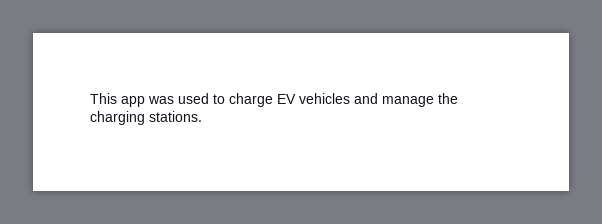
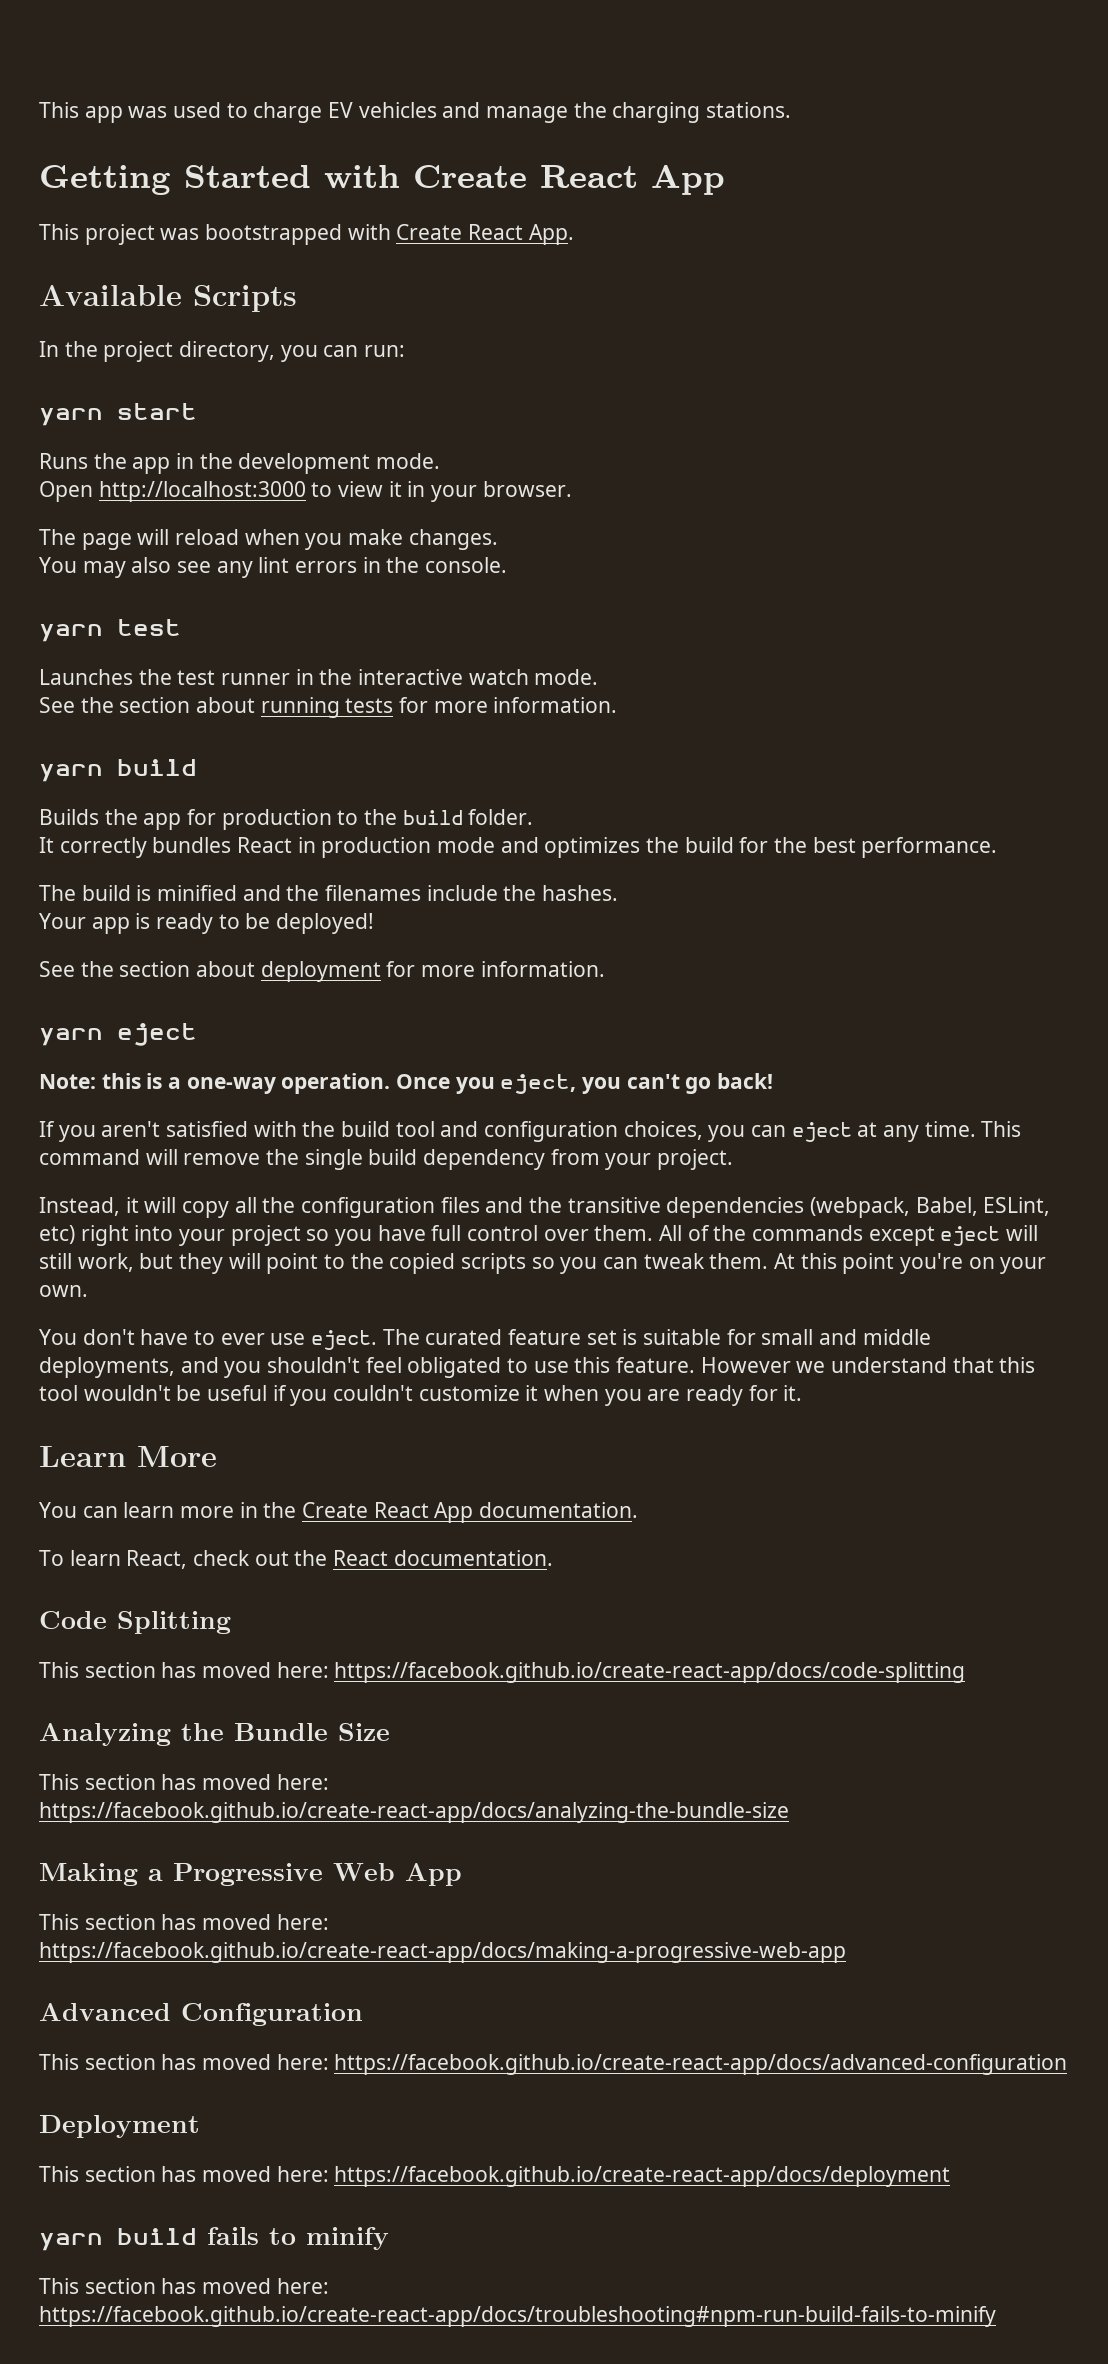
(202, 116) none -> [39,165,725,195] [39,224,574,245] [39,285,297,312] [39,341,406,362] [39,403,197,426] [39,453,441,474] [39,481,572,502] [39,529,498,550] [39,557,508,578] [39,619,181,642] [39,669,599,685] [39,697,618,718] [39,759,197,782] [39,809,534,830] [39,837,998,858] [39,885,619,901] [39,913,375,934] [39,961,605,982] [39,1023,197,1046] [39,1073,774,1094] [39,1121,1022,1142] [39,1149,734,1170] [39,1197,1051,1218] [39,1225,1039,1246] [39,1253,1047,1274] [39,1285,88,1297] [39,1329,931,1350] [39,1357,1036,1378] [39,1385,803,1406] [39,1446,217,1467] [39,1502,639,1523] [39,1550,553,1569] [39,1611,231,1634] [39,1662,966,1683] [39,1723,390,1746] [39,1774,329,1790] [39,1802,789,1823] [39,1863,462,1886] [39,1914,329,1930] [39,1942,846,1963] [39,2003,363,2026] [39,2054,1068,2075] [39,2115,200,2138] [39,2166,951,2187] [39,2227,389,2251] [39,2278,329,2294] [39,2306,996,2327] // Getting Started with Create React App // This project was bootstrapped with Create React App. // Available Scripts // In the project directory, you can run: // yarn start // Runs the app in the development mode. // Open http://localhost:3000 to view it in your browser. // The page will reload when you make changes. // You may also see any lint errors in the console. // yarn test // Launches the test runner in the interactive watch mode. // See the section about running tests for more information. // yarn build // Builds the app for production to the build folder. // It correctly bundles React in production mode and optimizes the build for the best performance. // The build is minified and the filenames include the hashes. // Your app is ready to be deployed! // See the section about deployment for more information. // yarn eject // Note: this is a one-way operation. Once you eject, you can't go back! // If you aren't satisfied with the build tool and configuration choices, you can eject at any time. This command will remove the single build dependency from your project. // Instead, it will copy all the configuration files and the transitive dependencies (webpack, Babel, ESLint, etc) right into your project so you have full control over them. All of the commands except eject will still work, but they will point to the copied scripts so you can tweak them. At this point you're on your own. // You don't have to ever use eject. The curated feature set is suitable for small and middle deployments, and you shouldn't feel obligated to use this feature. However we understand that this tool wouldn't be useful if you couldn't customize it when you are ready for it. // Learn More // You can learn more in the Create React App documentation. // To learn React, check out the React documentation. // Code Splitting // This section has moved here: https://facebook.github.io/create-react-app/docs/code-splitting // Analyzing the Bundle Size // This section has moved here: https://facebook.github.io/create-react-app/docs/analyzing-the-bundle-size // Making a Progressive Web App // This section has moved here: https://facebook.github.io/create-react-app/docs/making-a-progressive-web-app // Advanced Configuration // This section has moved here: https://facebook.github.io/create-react-app/docs/advanced-configuration // Deployment // This section has moved here: https://facebook.github.io/create-react-app/docs/deployment // yarn build fails to minify // This section has moved here: https://facebook.github.io/create-react-app/docs/troubleshooting#npm-run-build-fails-to-minify

